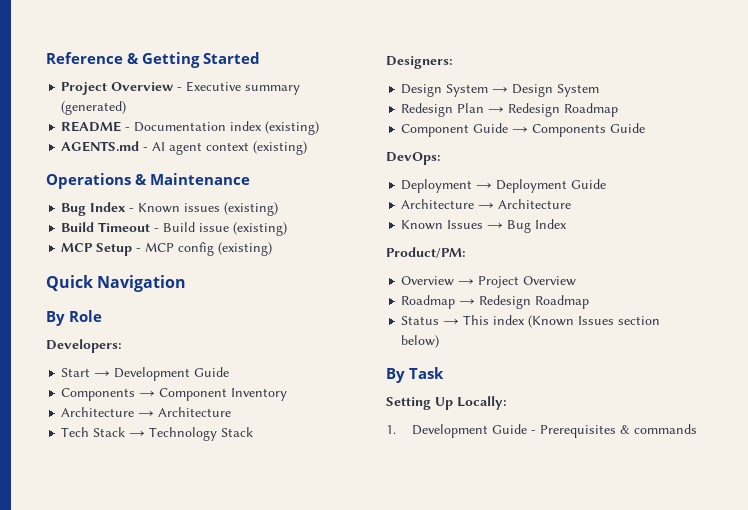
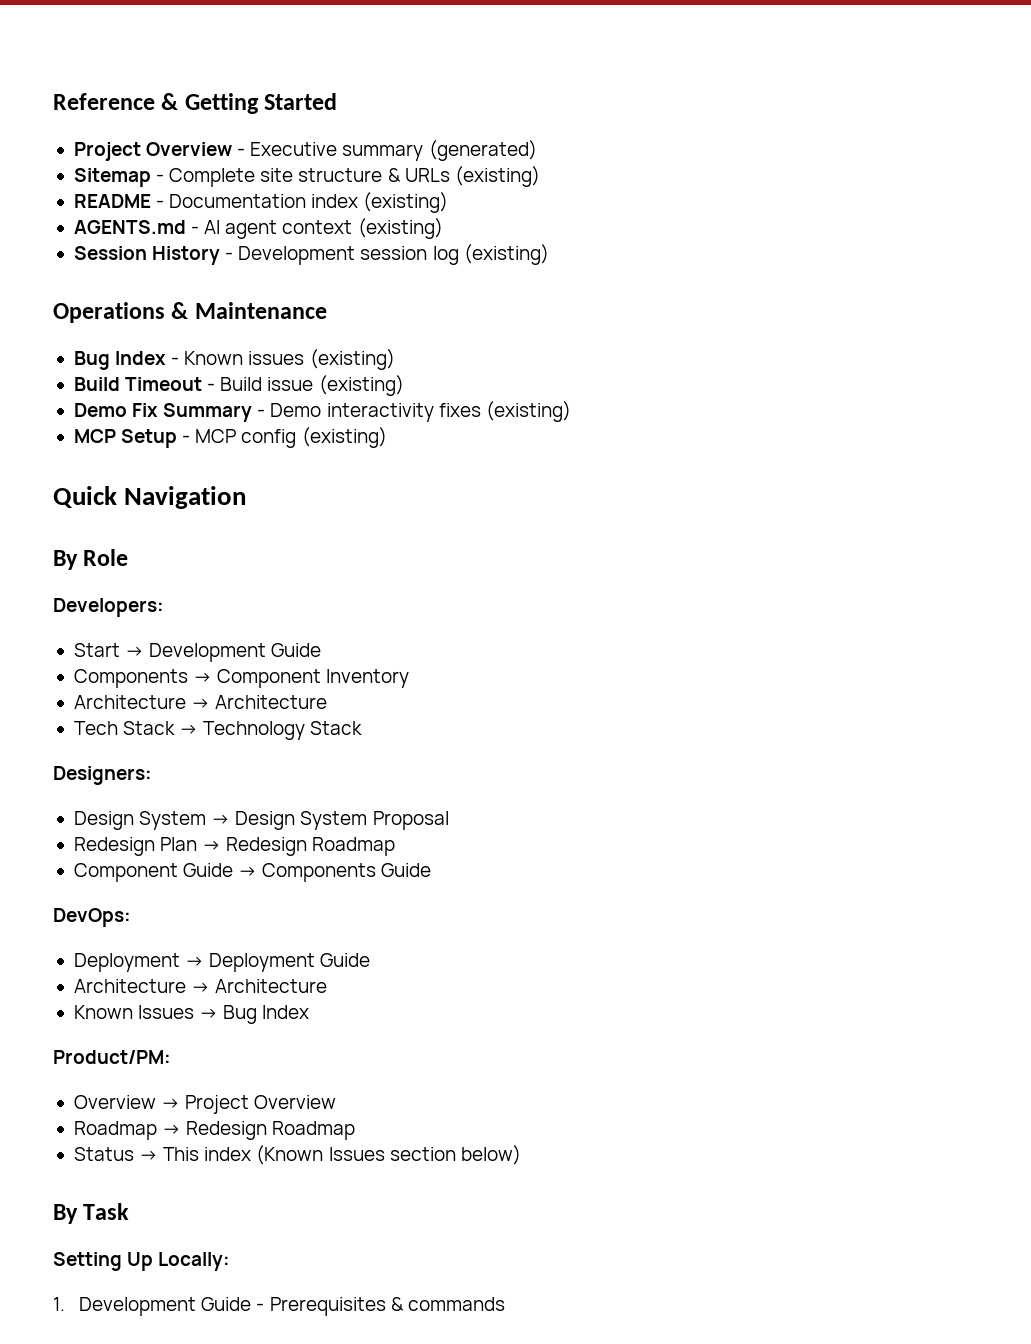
(127, 108) none -> [73,166,540,187] // Sitemap - Complete site structure & URLs (existing)
(308, 148) none -> [73,244,549,265] // Session History - Development session log (existing)
(288, 229) none -> [73,401,571,422] // Demo Fix Summary - Demo interactivity fixes (existing)
(600, 90) none -> [372,811,449,830] Proposal

